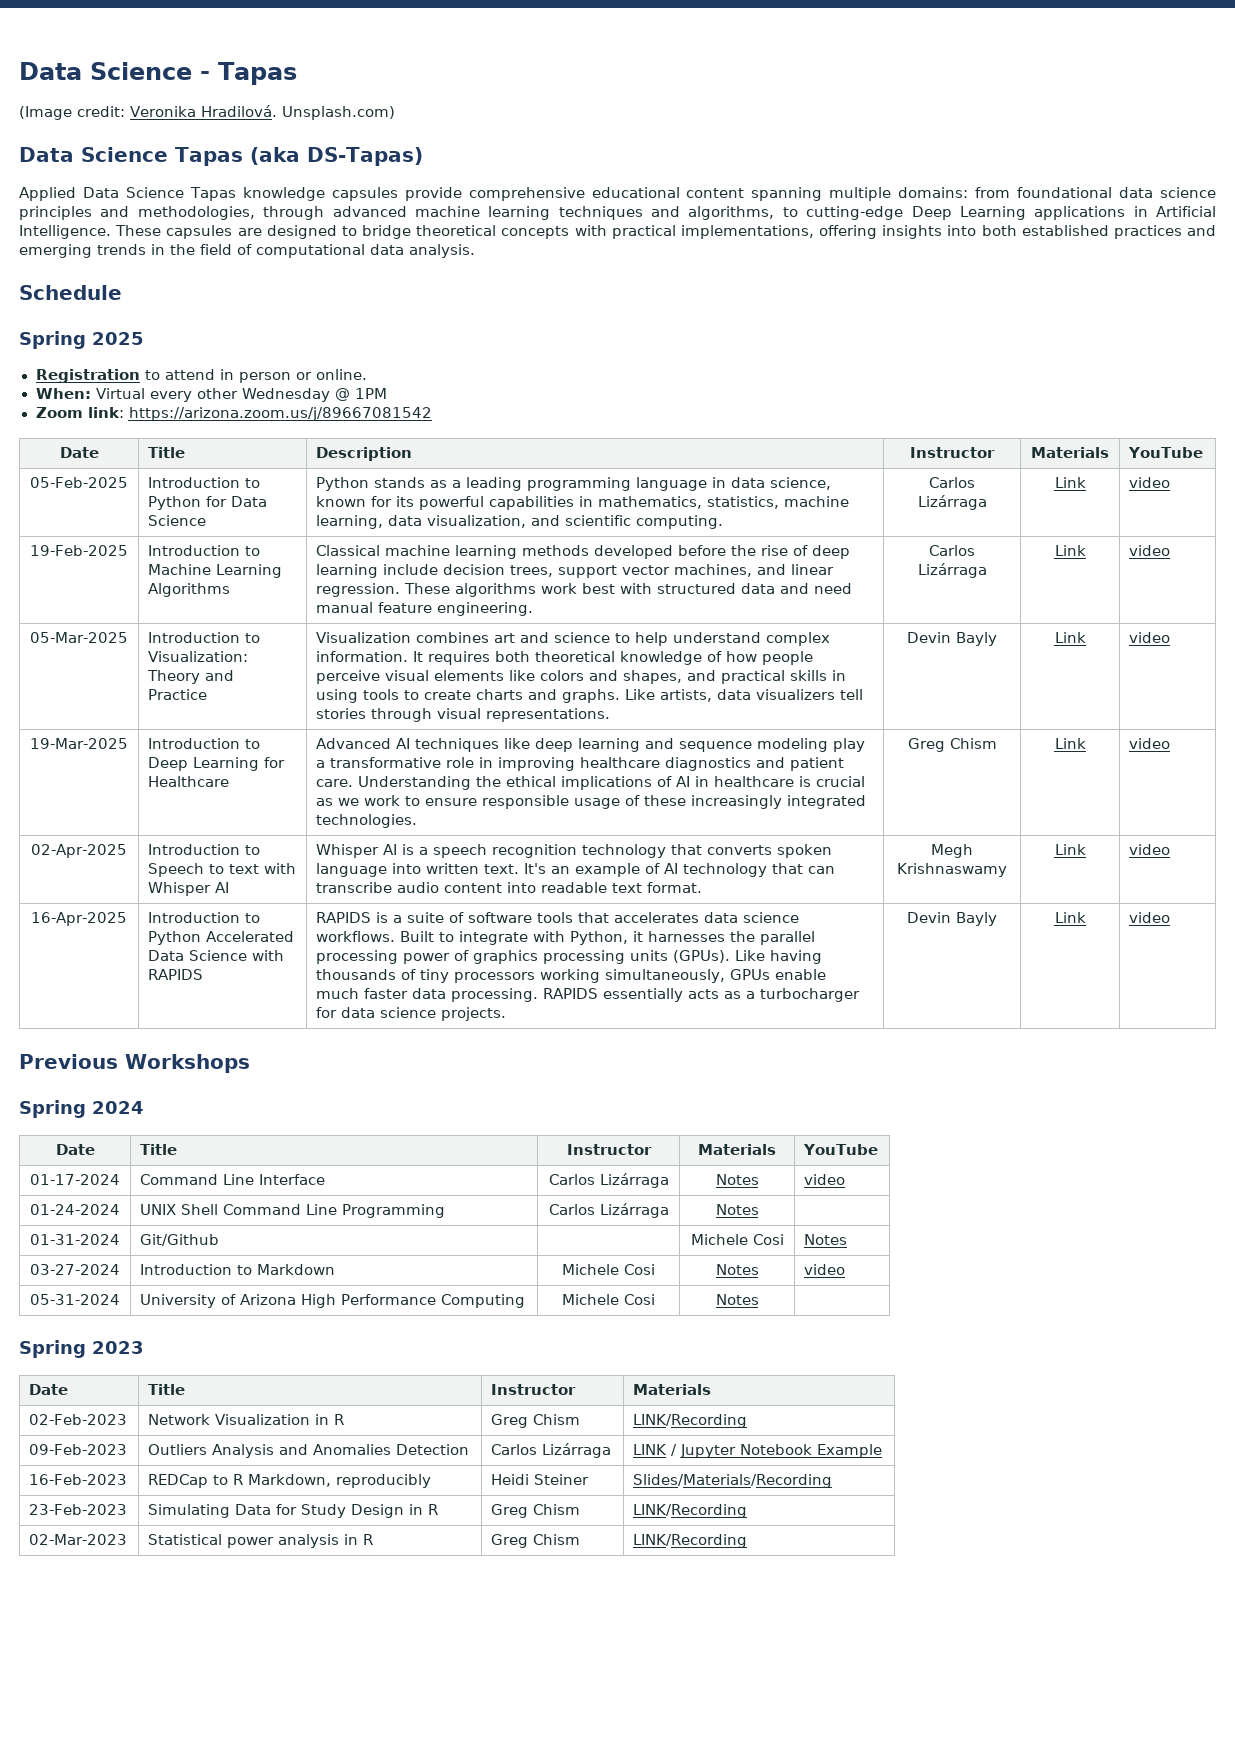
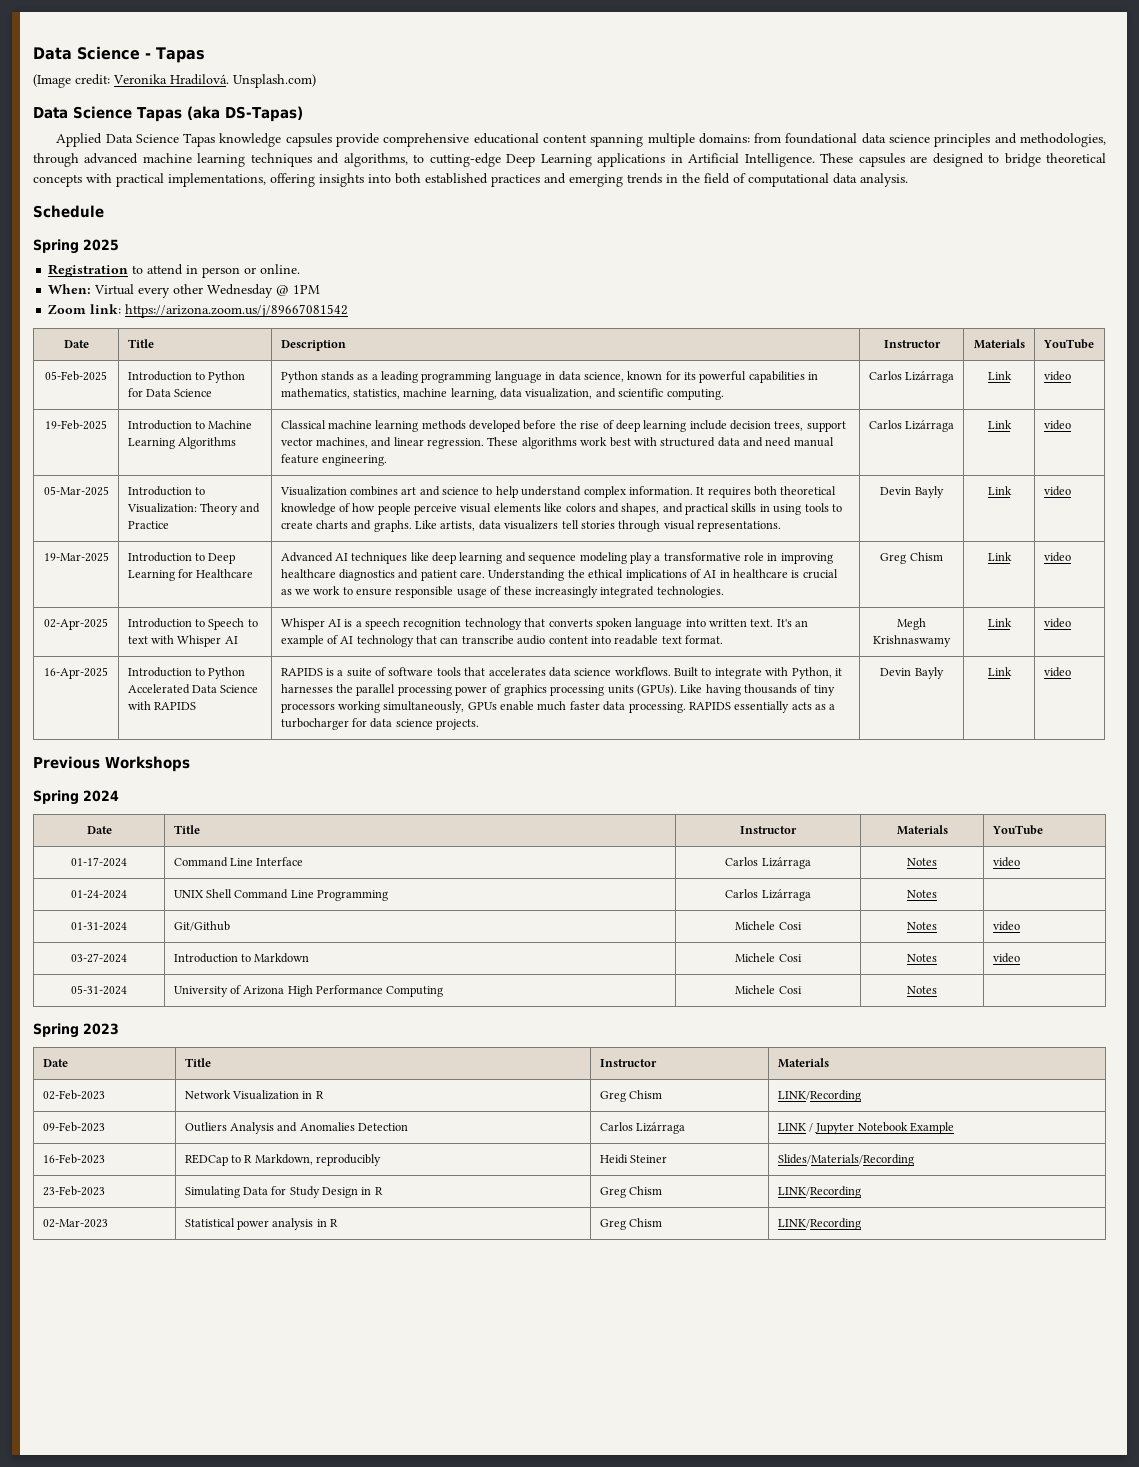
[690,1234,784,1245] [804,1234,848,1245] | Michele Cosi | Notes -> [735,921,802,930] [907,922,937,930] [992,921,1020,931] Michele Cosi | Notes | video

